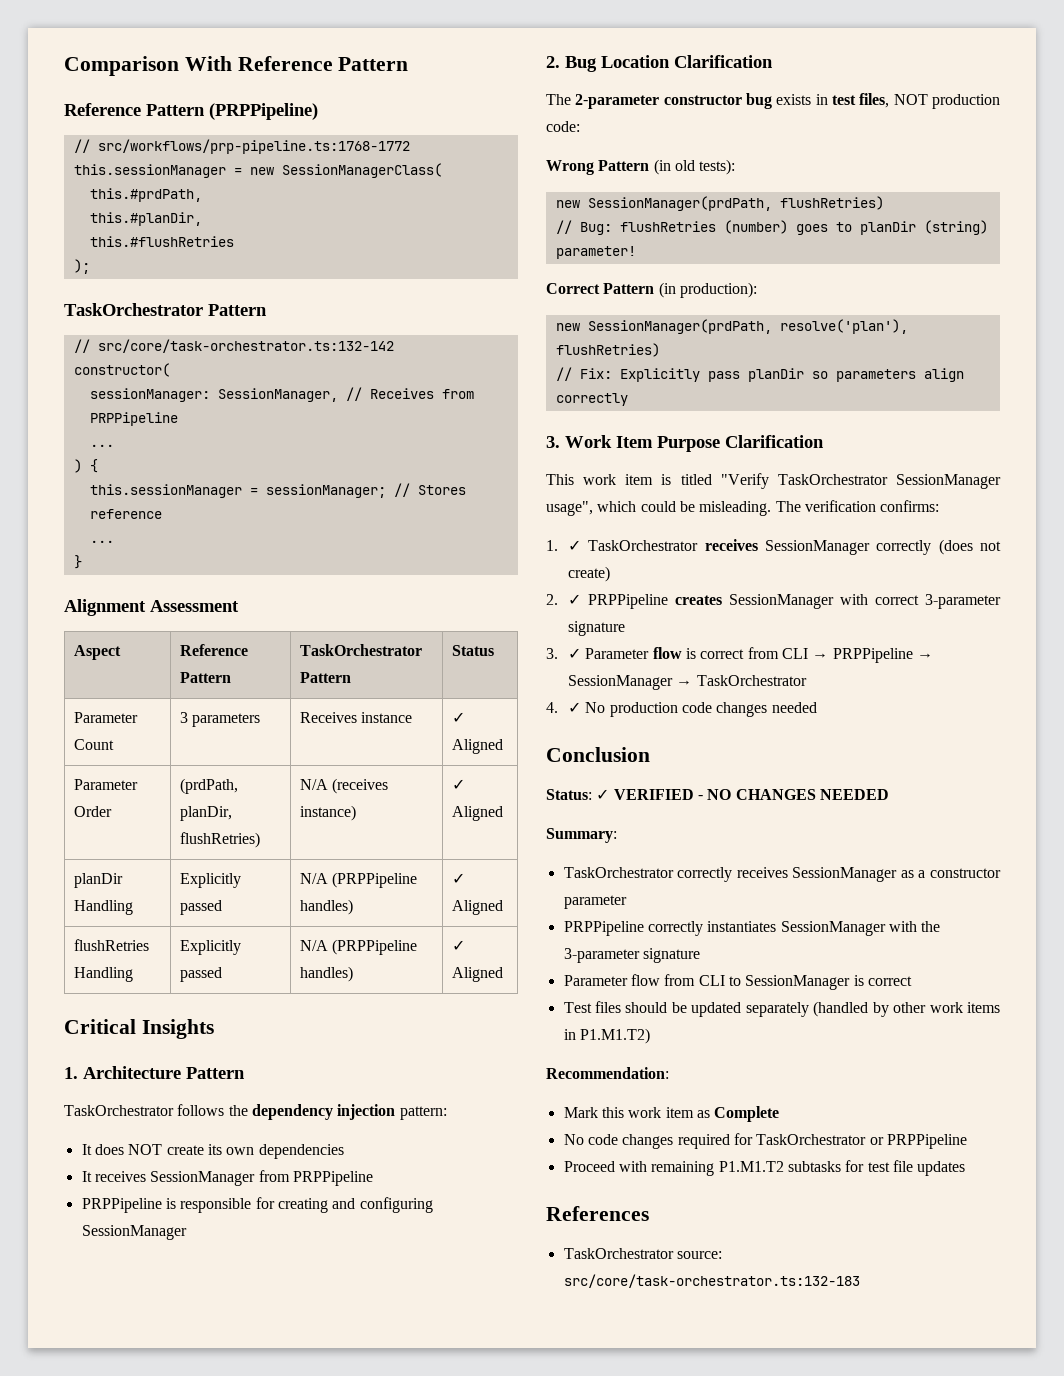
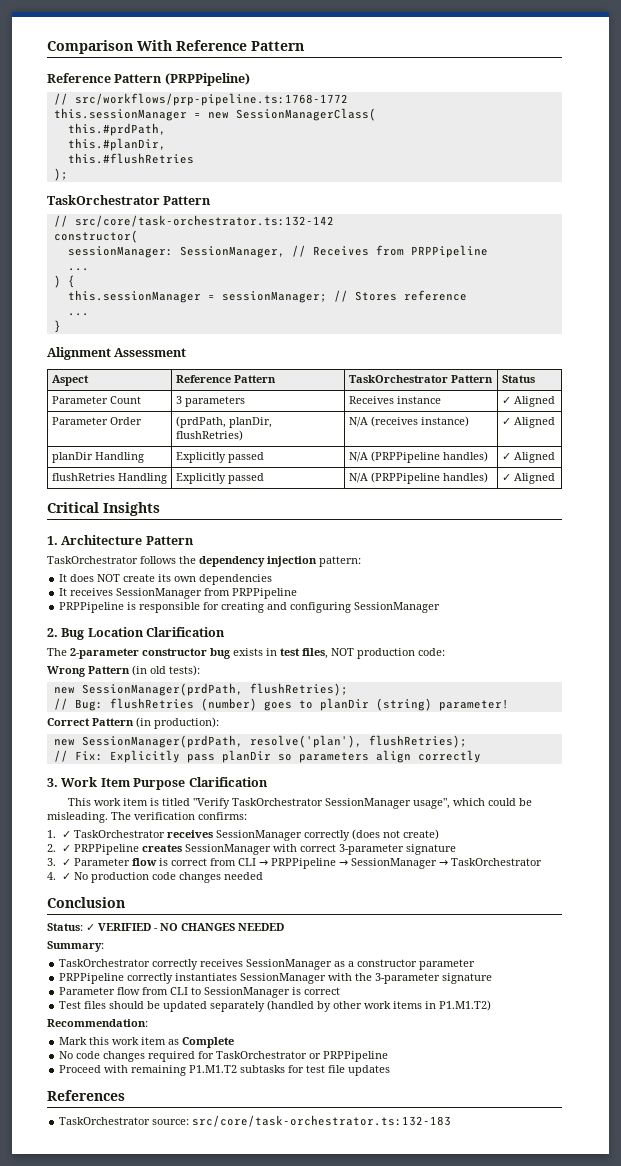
[779,196,884,210] flushRetries) -> [249,683,348,696] flushRetries);
[555,343,660,357] flushRetries) -> [368,735,467,748] flushRetries);

